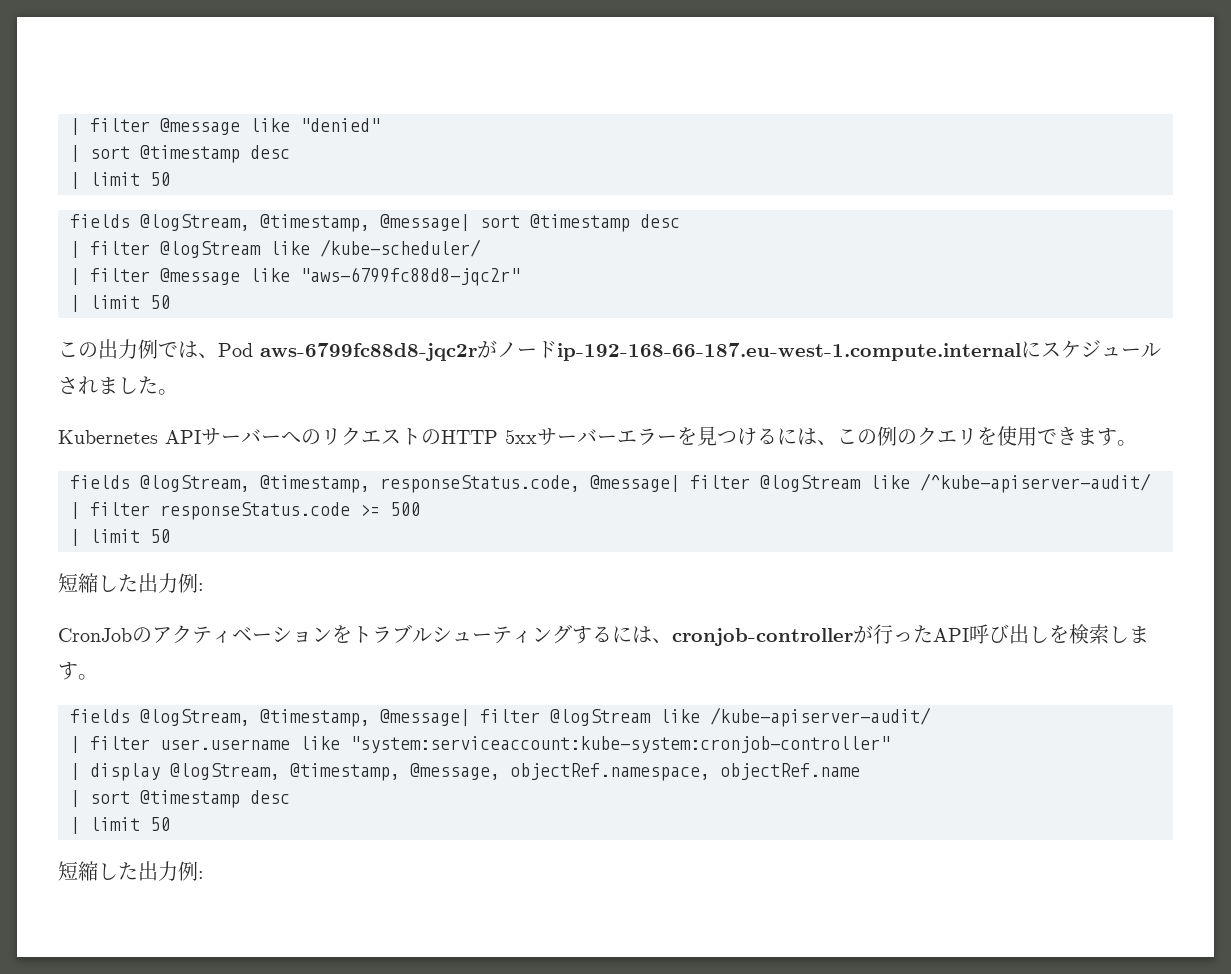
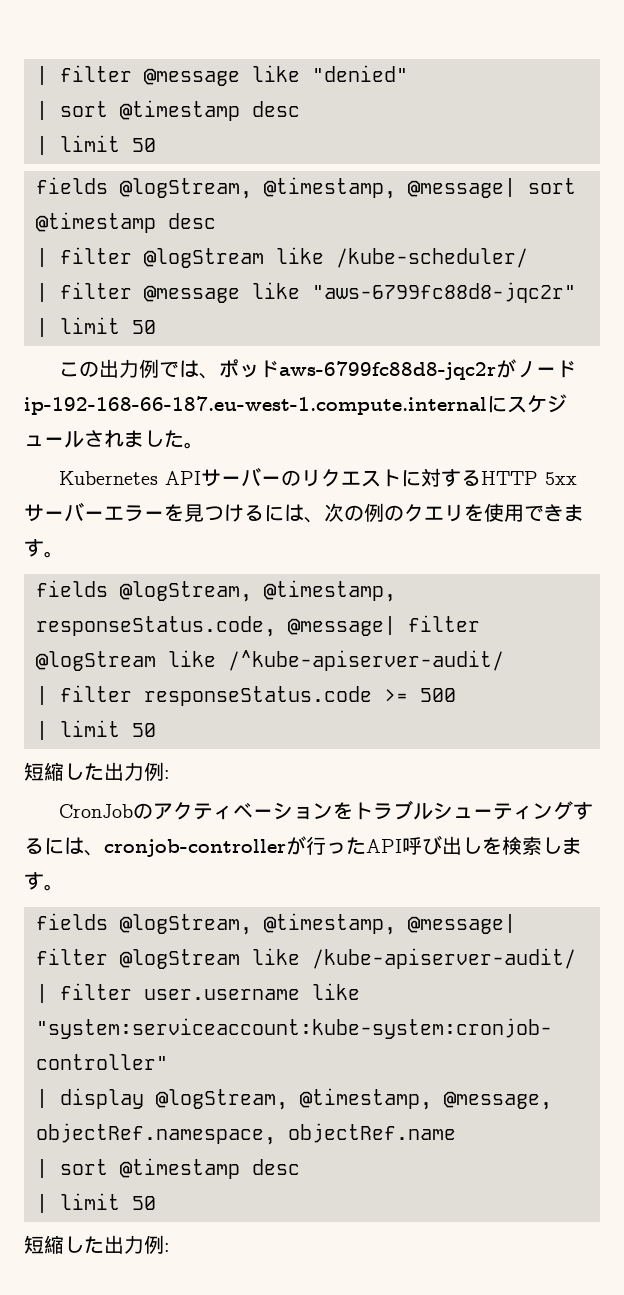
[218,343,253,357] Pod -> [218,359,279,378] ポッド
[281,431,301,444] へ -> (281, 480) none
[421,429,441,445] の -> [400,468,481,487] に対する
[837,428,857,444] こ -> [324,503,344,522] 次

